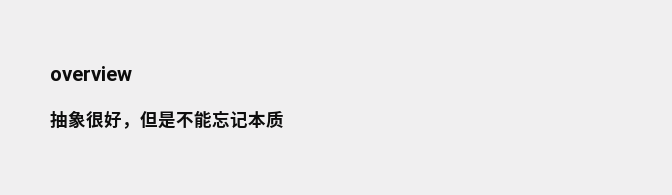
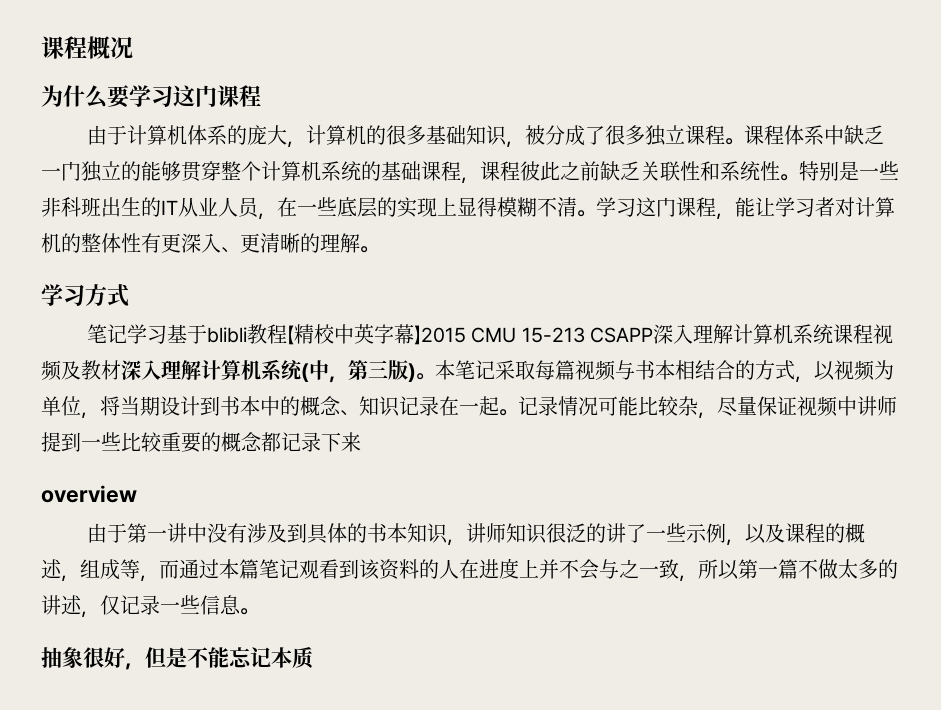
[50,66,132,81] overview -> [41,36,133,59] [41,85,261,109] [86,125,884,148] [41,161,899,184] [41,197,895,220] [41,233,379,253] [41,284,129,307] [86,324,894,345] [41,359,894,383] [41,396,897,419] [41,432,361,453] [41,485,137,503] [86,523,865,546] [41,558,898,582] [41,595,259,618] 课程概况 // 为什么要学习这门课程 // 由于计算机体系的庞大，计算机的很多基础知识，被分成了很多独立课程。课程体系中缺乏一门独立的能够贯穿整个计算机系统的基础课程，课程彼此之前缺乏关联性和系统性。特别是一些非科班出生的IT从业人员，在一些底层的实现上显得模糊不清。学习这门课程，能让学习者对计算机的整体性有更深入、更清晰的理解。 // 学习方式 // 笔记学习基于blibli教程【精校中英字幕】2015 CMU 15-213 CSAPP深入理解计算机系统课程视频及教材深入理解计算机系统(中，第三版)。本笔记采取每篇视频与书本相结合的方式，以视频为单位，将当期设计到书本中的概念、知识记录在一起。记录情况可能比较杂，尽量保证视频中讲师提到一些比较重要的概念都记录下来 // overview // 由于第一讲中没有涉及到具体的书本知识，讲师知识很泛的讲了一些示例，以及课程的概述，组成等，而通过本篇笔记观看到该资料的人在进度上并不会与之一致，所以第一篇不做太多的讲述，仅记录一些信息。

